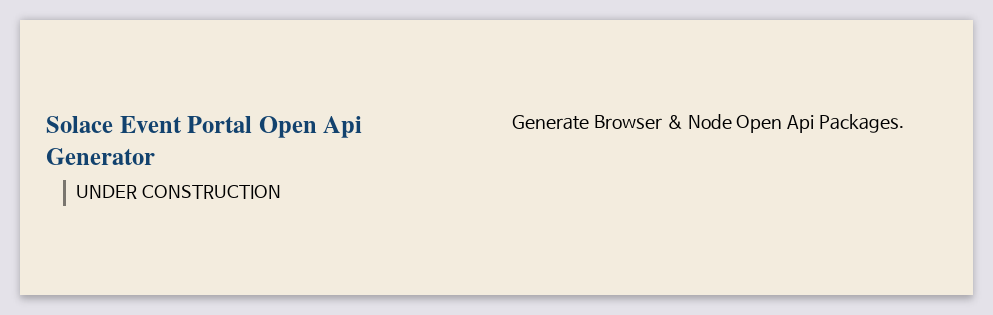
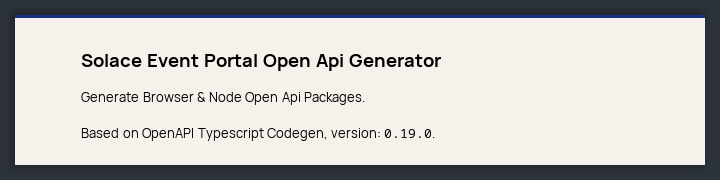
[75,185,281,199] // UNDER CONSTRUCTION -> (441, 60) none
(905, 123) none -> [81,128,436,141] // Based on OpenAPI Typescript Codegen, version: 0.19.0.

